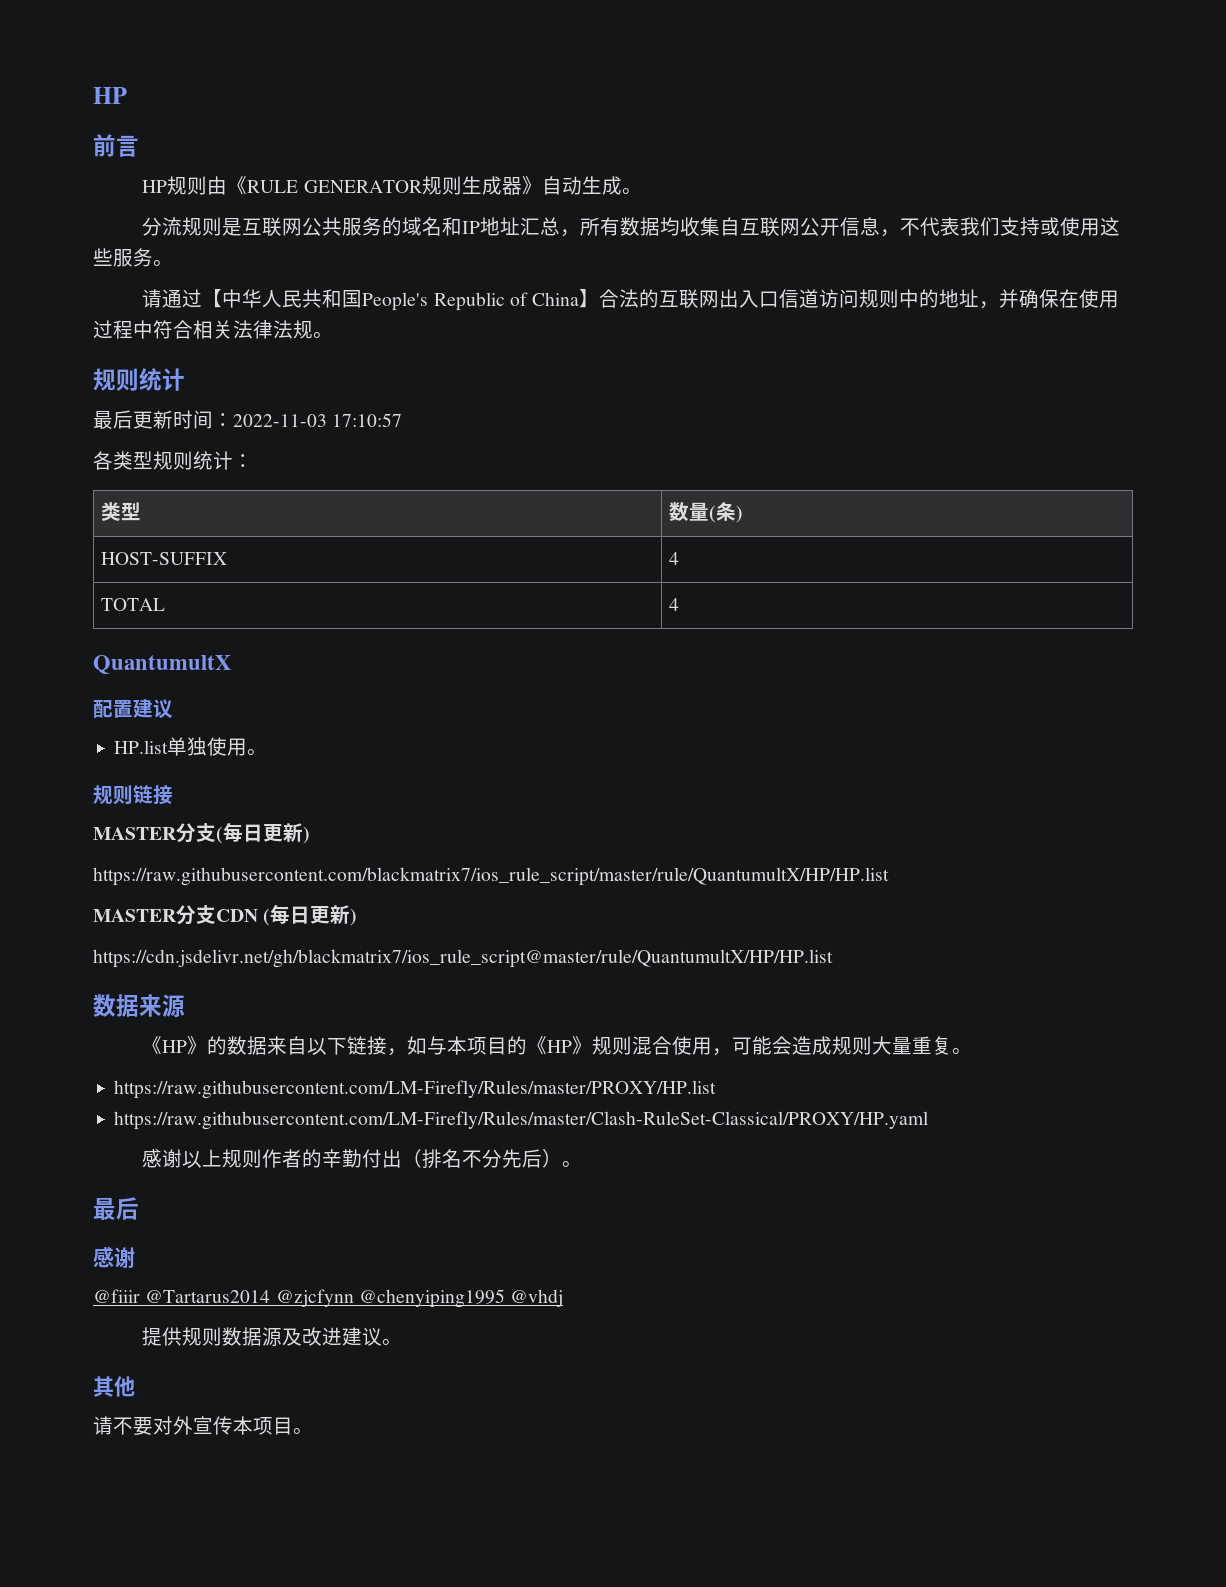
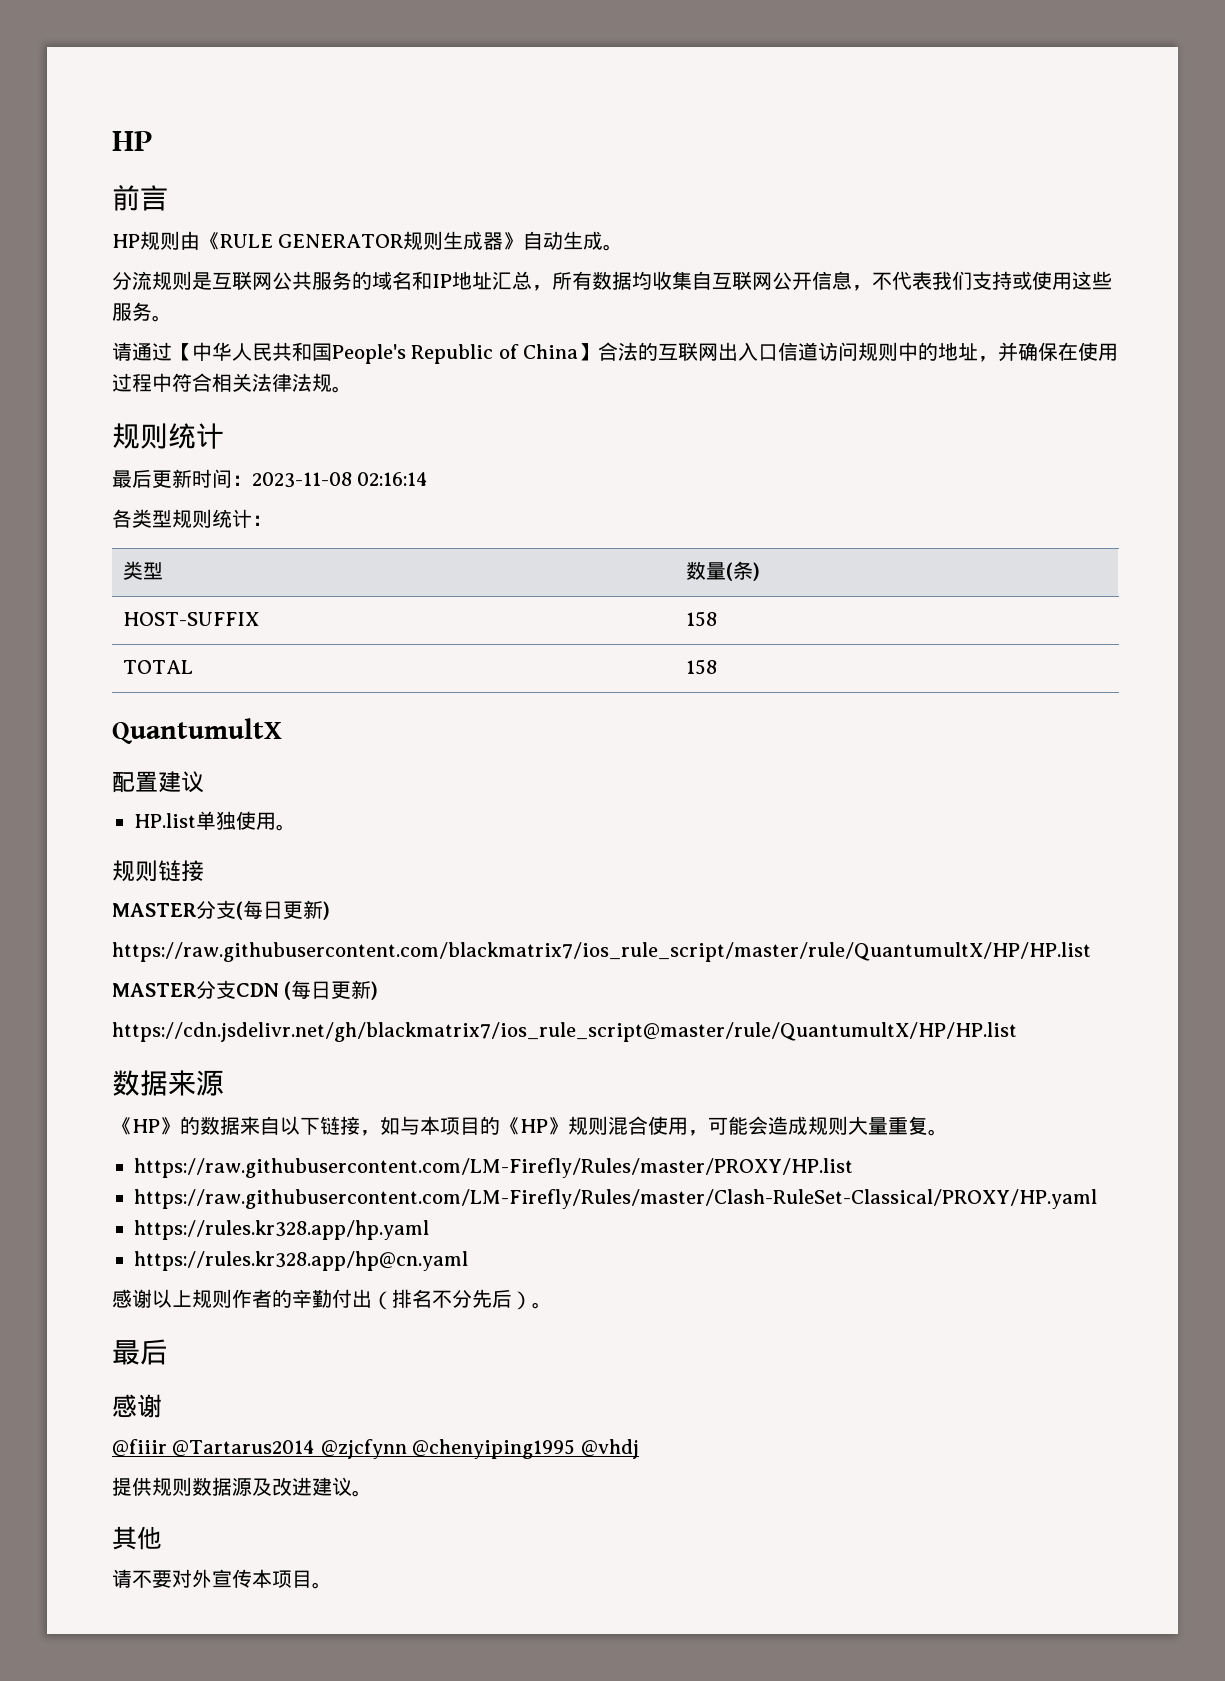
[233,413,403,427] 2022-11-03 17:10:57 -> [252,472,429,488] 2023-11-08 02:16:14
[669,552,680,565] 4 -> [685,611,717,627] 158
[669,598,680,611] 4 -> [685,659,717,675] 158
(929, 1120) none -> [134,1220,429,1240] [134,1251,468,1271] // https://rules.kr328.app/hp.yaml // https://rules.kr328.app/hp@cn.yaml

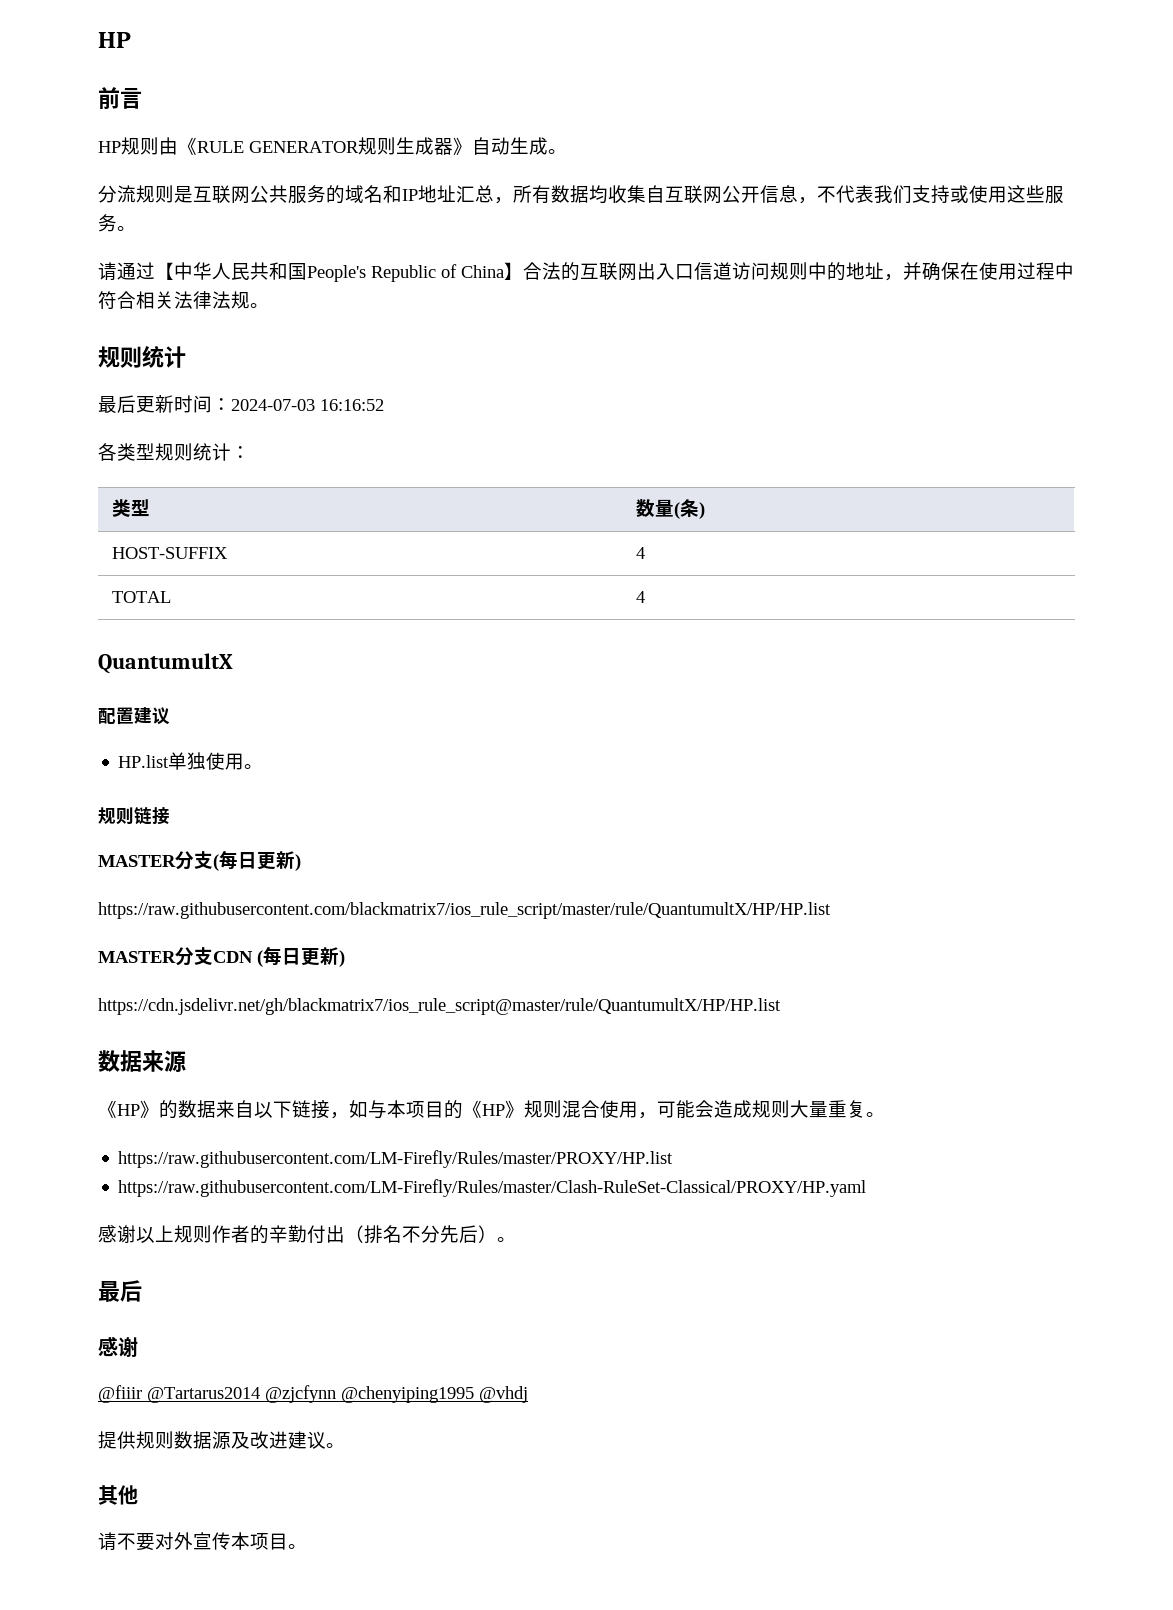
[252,472,429,488] 2023-11-08 02:16:14 -> [231,399,384,411] 2024-07-03 16:16:52
[685,611,717,627] 158 -> [636,547,646,559] 4
[685,659,717,675] 158 -> [636,591,646,603] 4
[134,1220,429,1240] [134,1251,468,1271] // https://rules.kr328.app/hp.yaml // https://rules.kr328.app/hp@cn.yaml -> (867, 1188) none

